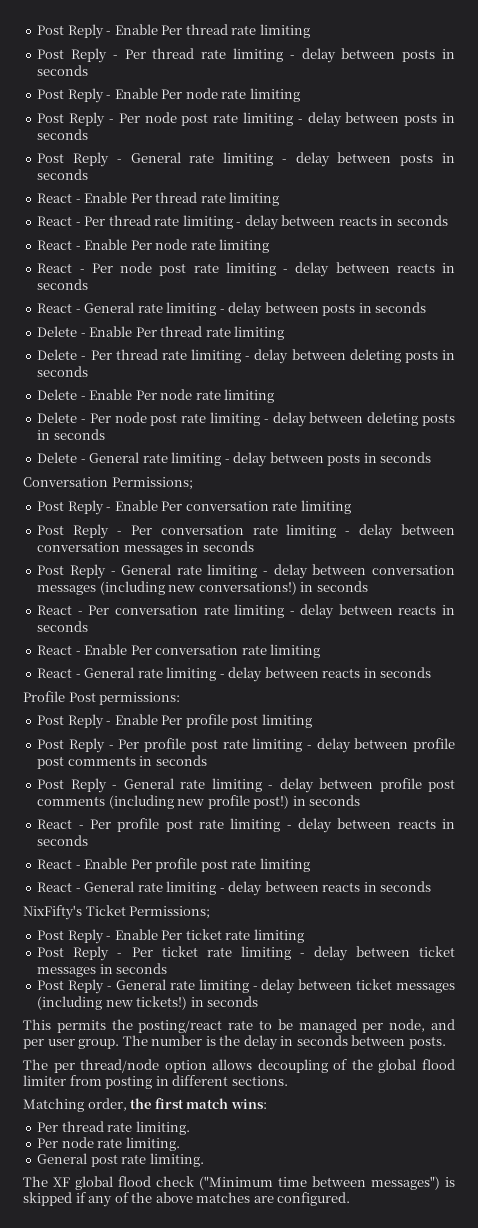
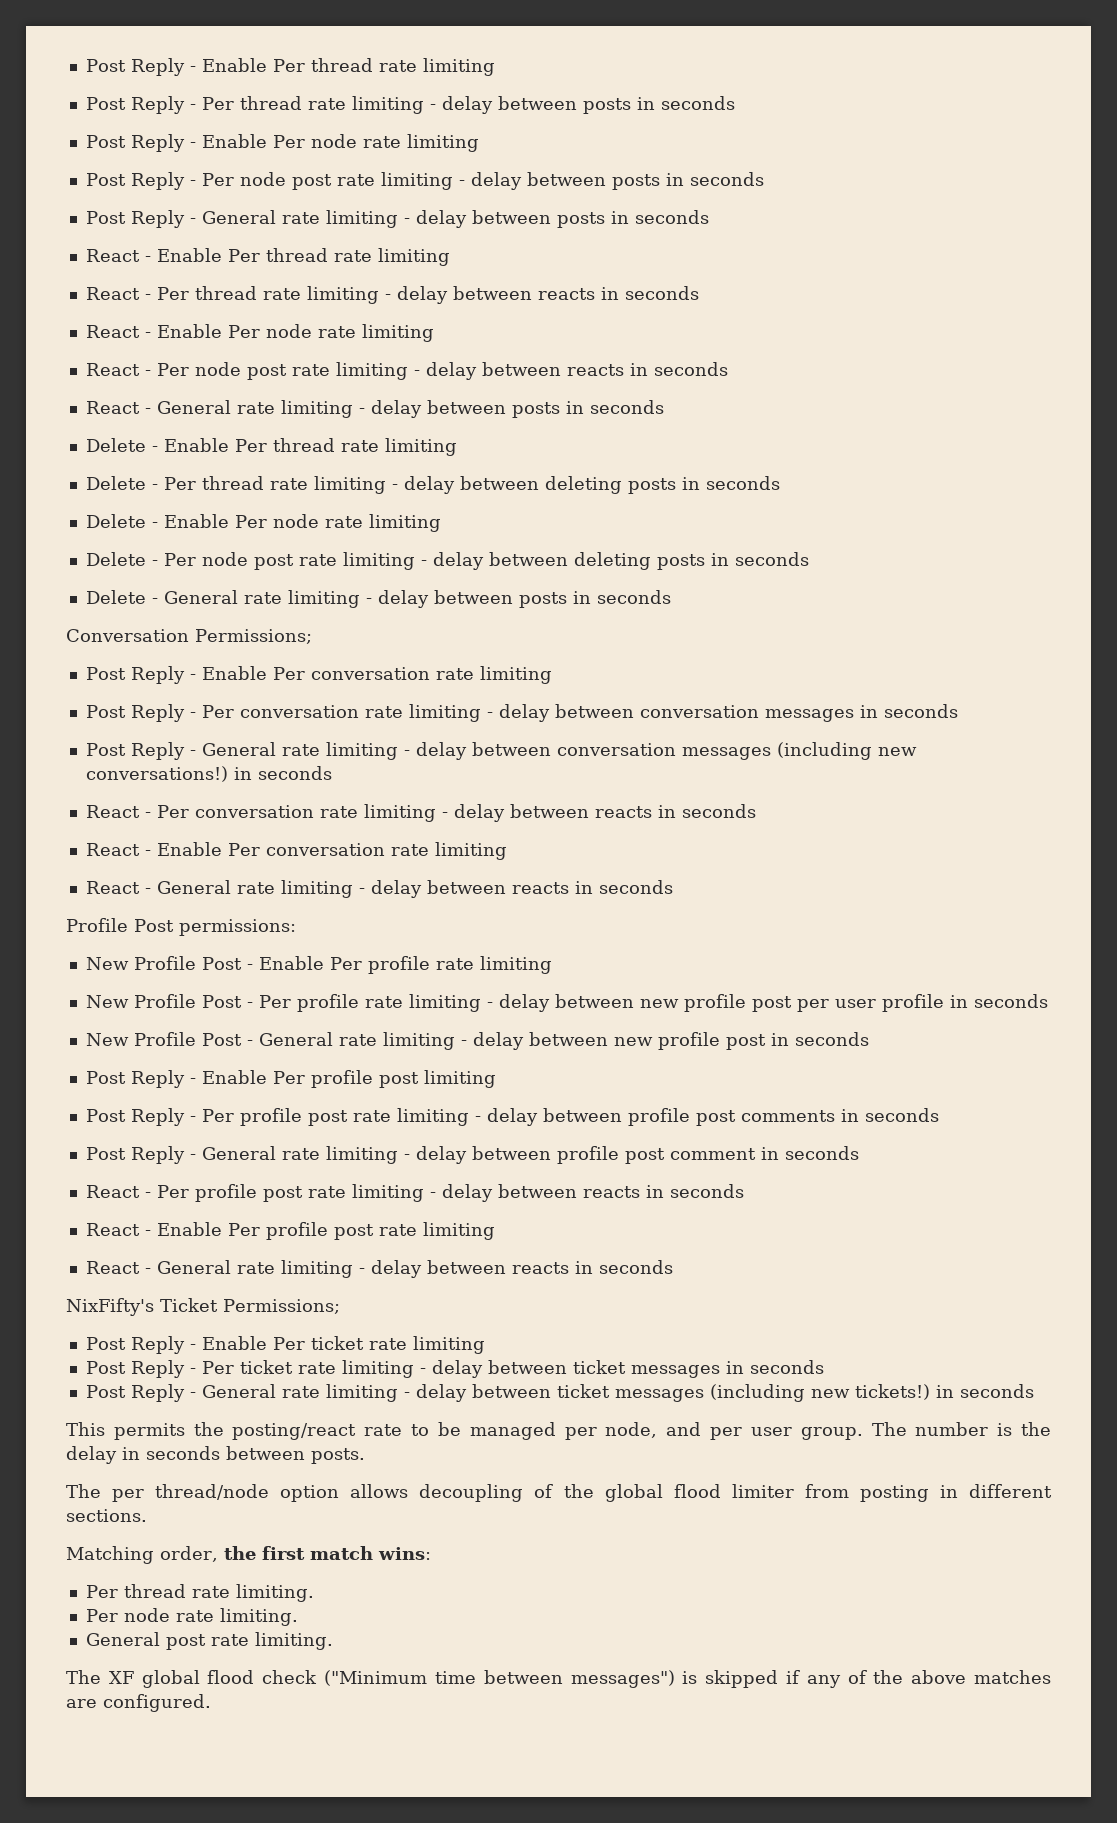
(181, 698) none -> [85,956,552,974] [85,994,1048,1012] [85,1032,869,1050] // New Profile Post - Enable Per profile rate limiting // New Profile Post - Per profile rate limiting - delay between new profile post per user profile in seconds // New Profile Post - General rate limiting - delay between new profile post in seconds
[37,795,290,809] comments (including new profile post!) -> [669,1148,756,1160] comment

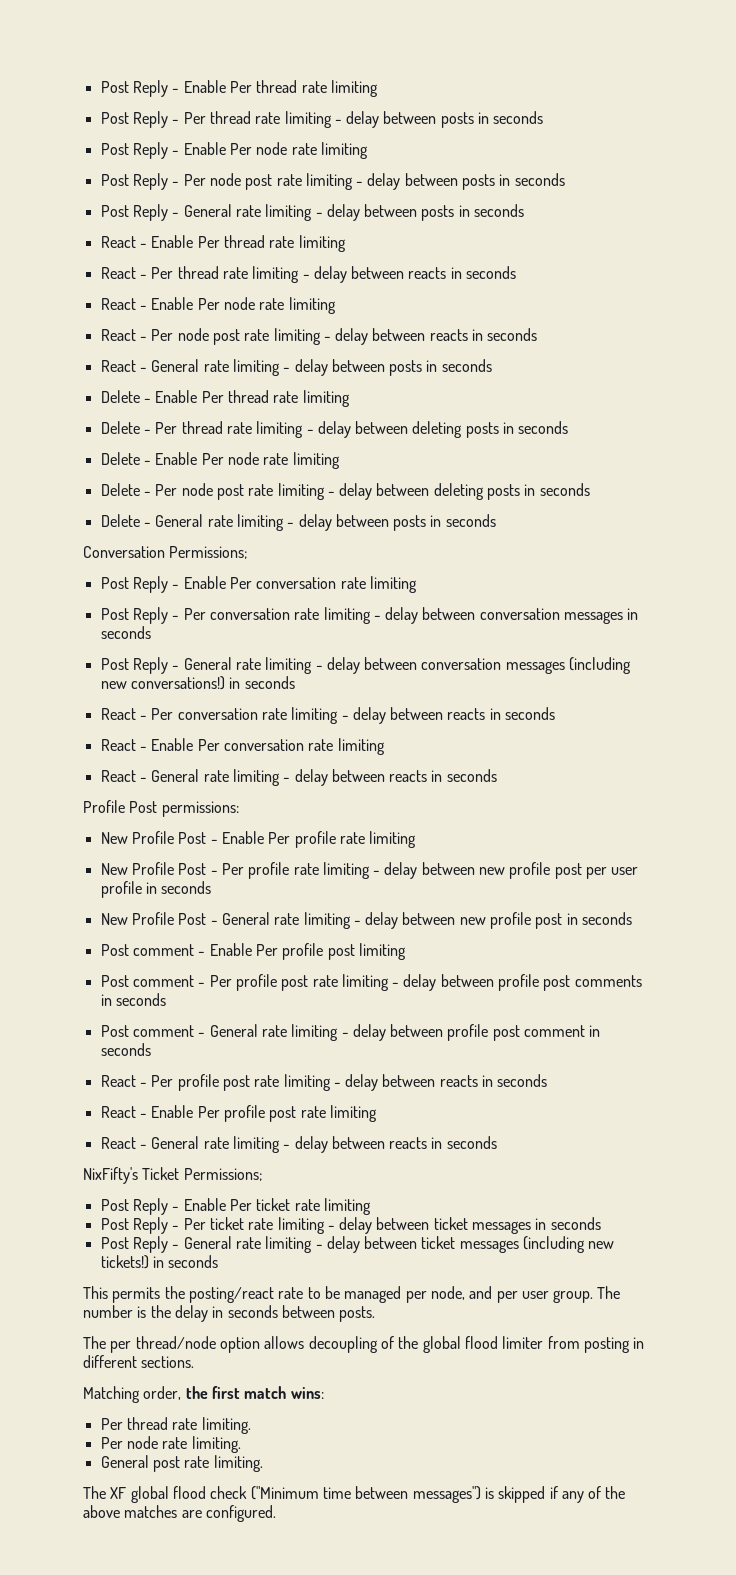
[130,1070,185,1088] Reply -> [132,944,194,956] comment
[130,1108,185,1126] Reply -> [132,975,194,987] comment
[130,1146,185,1164] Reply -> [132,1025,194,1037] comment

